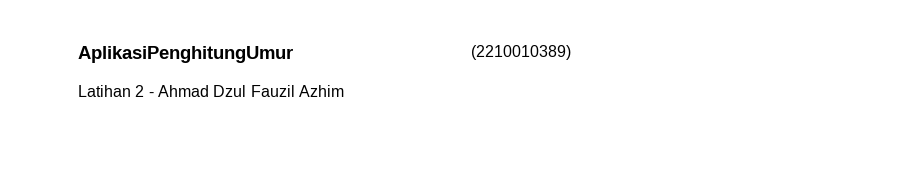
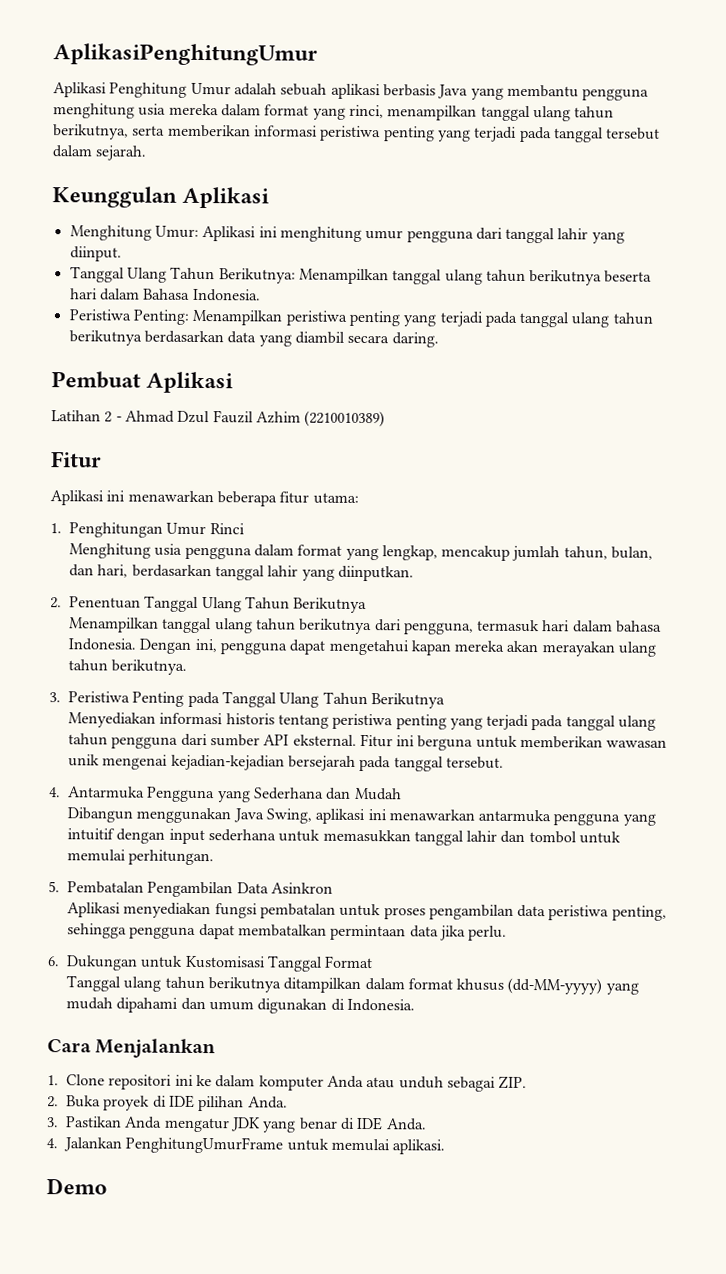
(293, 54) none -> [53,82,650,101] [53,103,615,122] [53,124,661,143] [52,145,147,161] [52,186,270,209] [69,225,625,244] [69,246,122,262] [69,266,653,286] [69,288,261,302] [68,309,653,328] [68,330,439,348] [51,371,234,394] // Aplikasi Penghitung Umur adalah sebuah aplikasi berbasis Java yang membantu pengguna menghitung usia mereka dalam format yang rinci, menampilkan tanggal ulang tahun berikutnya, serta memberikan informasi peristiwa penting yang terjadi pada tanggal tersebut dalam sejarah. // Keunggulan Aplikasi // Menghitung Umur: Aplikasi ini menghitung umur pengguna dari tanggal lahir yang diinput. // Tanggal Ulang Tahun Berikutnya: Menampilkan tanggal ulang tahun berikutnya beserta hari dalam Bahasa Indonesia. // Peristiwa Penting: Menampilkan peristiwa penting yang terjadi pada tanggal ulang tahun berikutnya berdasarkan data yang diambil secara daring. // Pembuat Aplikasi
(571, 52) none -> [51,451,102,468] [50,490,359,507] [50,522,245,538] [68,543,654,562] [68,564,414,582] [50,595,368,614] [68,617,663,635] [67,638,657,657] [67,659,188,675] [49,691,445,709] [67,712,657,731] [67,733,668,751] [67,754,504,772] [49,786,402,803] [66,807,656,826] [66,828,622,846] [66,849,215,866] [48,881,333,898] [66,902,667,921] [66,923,508,941] [47,955,374,972] [65,975,639,995] [65,997,415,1014] [47,1038,217,1059] [47,1074,528,1092] [47,1094,288,1112] [47,1116,427,1133] [46,1136,446,1155] [46,1178,107,1195] // Fitur // Aplikasi ini menawarkan beberapa fitur utama: // 1. Penghitungan Umur Rinci // Menghitung usia pengguna dalam format yang lengkap, mencakup jumlah tahun, bulan, dan hari, berdasarkan tanggal lahir yang diinputkan. // 2. Penentuan Tanggal Ulang Tahun Berikutnya // Menampilkan tanggal ulang tahun berikutnya dari pengguna, termasuk hari dalam bahasa Indonesia. Dengan ini, pengguna dapat mengetahui kapan mereka akan merayakan ulang tahun berikutnya. // 3. Peristiwa Penting pada Tanggal Ulang Tahun Berikutnya // Menyediakan informasi historis tentang peristiwa penting yang terjadi pada tanggal ulang tahun pengguna dari sumber API eksternal. Fitur ini berguna untuk memberikan wawasan unik mengenai kejadian-kejadian bersejarah pada tanggal tersebut. // 4. Antarmuka Pengguna yang Sederhana dan Mudah // Dibangun menggunakan Java Swing, aplikasi ini menawarkan antarmuka pengguna yang intuitif dengan input sederhana untuk memasukkan tanggal lahir dan tombol untuk memulai perhitungan. // 5. Pembatalan Pengambilan Data Asinkron // Aplikasi menyediakan fungsi pembatalan untuk proses pengambilan data peristiwa penting, sehingga pengguna dapat membatalkan permintaan data jika perlu. // 6. Dukungan untuk Kustomisasi Tanggal Format // Tanggal ulang tahun berikutnya ditampilkan dalam format khusus (dd-MM-yyyy) yang mudah dipahami dan umum digunakan di Indonesia. // Cara Menjalankan // 1. Clone repositori ini ke dalam komputer Anda atau unduh sebagai ZIP. // 2. Buka proyek di IDE pilihan Anda. // 3. Pastikan Anda mengatur JDK yang benar di IDE Anda. // 4. Jalankan PenghitungUmurFrame untuk memulai aplikasi. // Demo

